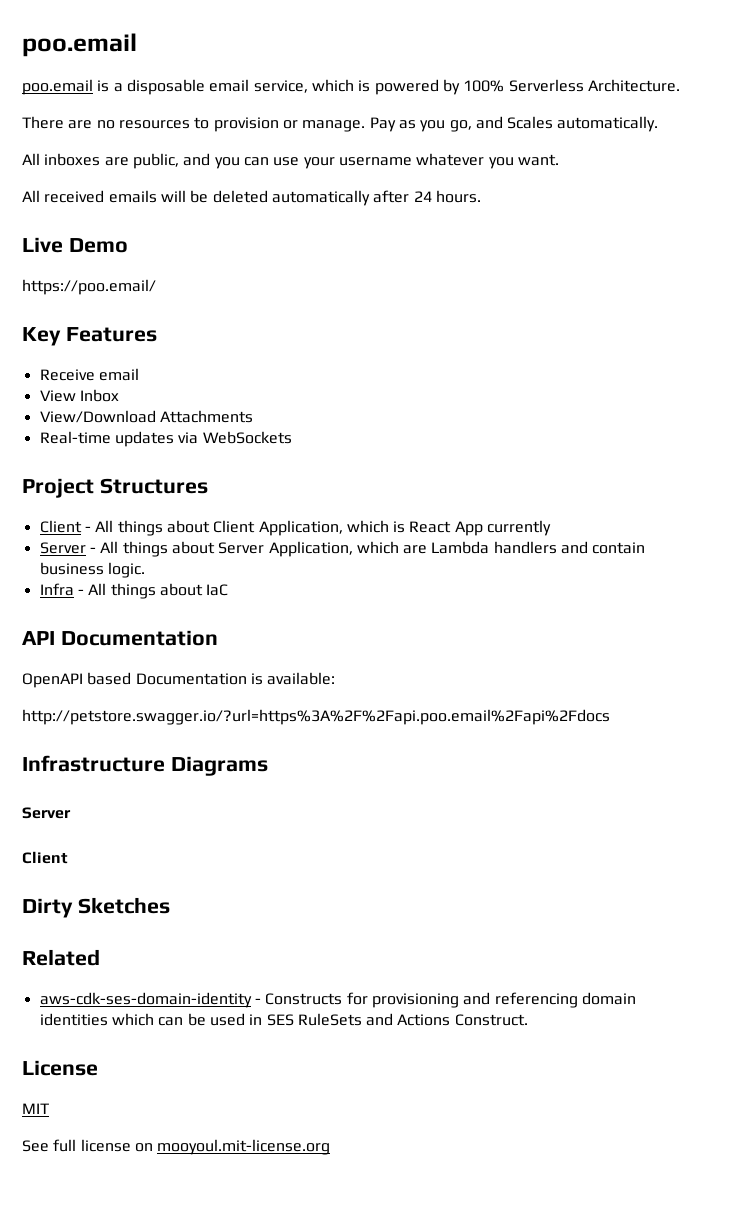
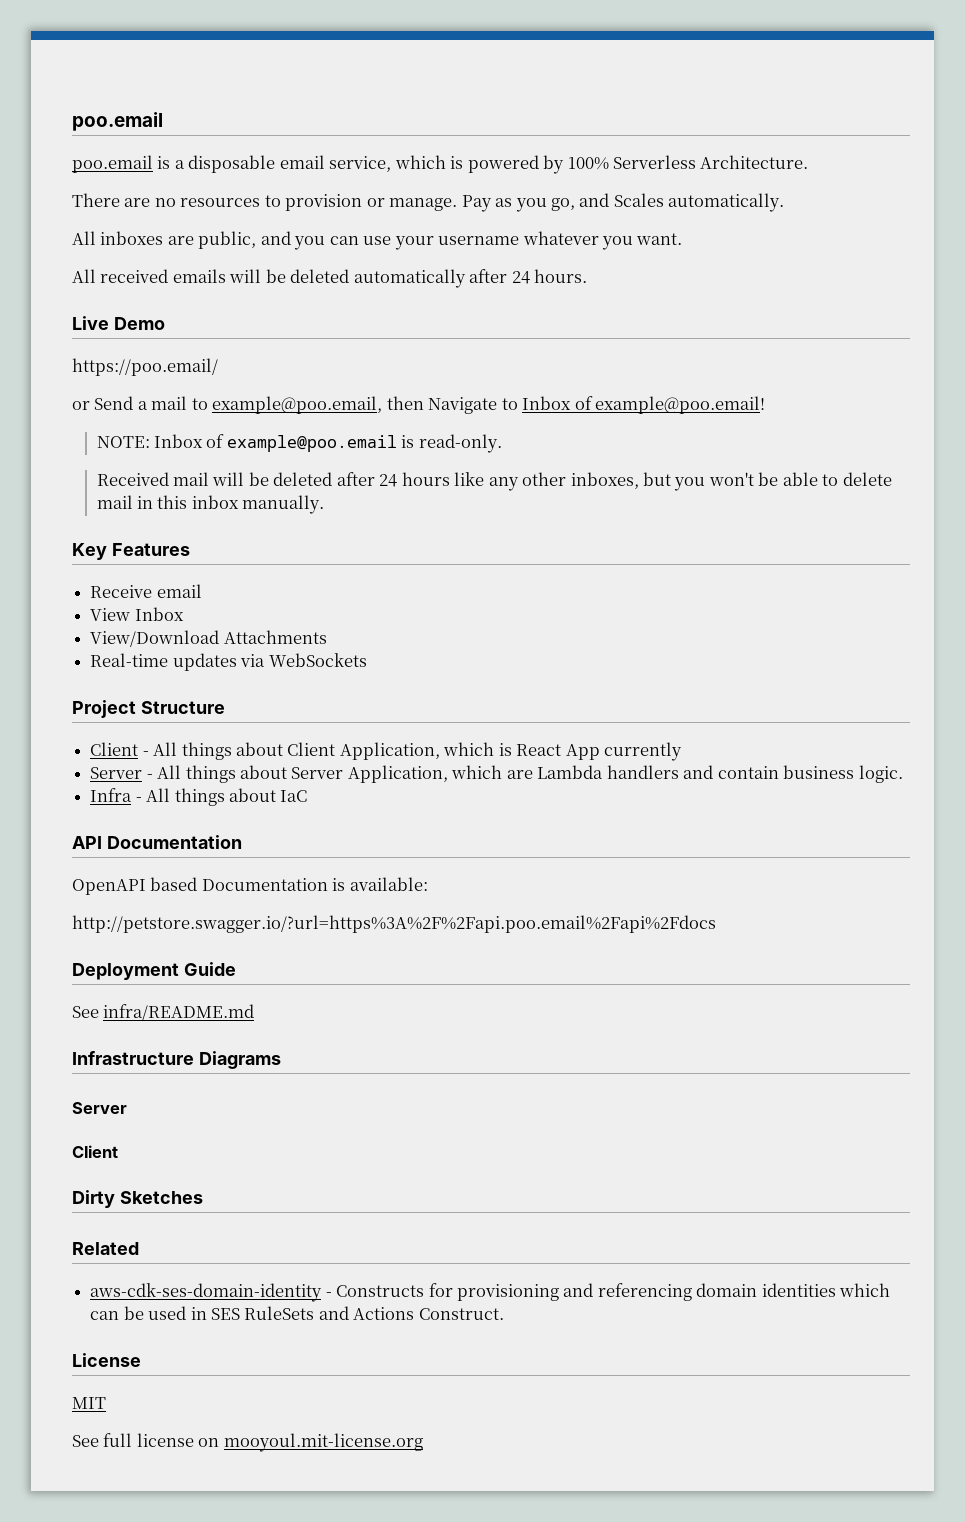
(156, 287) none -> [72,396,766,414] [96,434,502,453] [96,472,892,491] [96,495,325,514] // or Send a mail to example@poo.email, then Navigate to Inbox of example@poo.email! // NOTE: Inbox of example@poo.email is read-only. // Received mail will be deleted after 24 hours like any other inboxes, but you won't be able to delete mail in this inbox manually.
[99,478,208,494] Structures -> [140,701,225,714] Structure
(610, 717) none -> [72,962,236,980] [72,1004,255,1021] // Deployment Guide // See infra/README.md

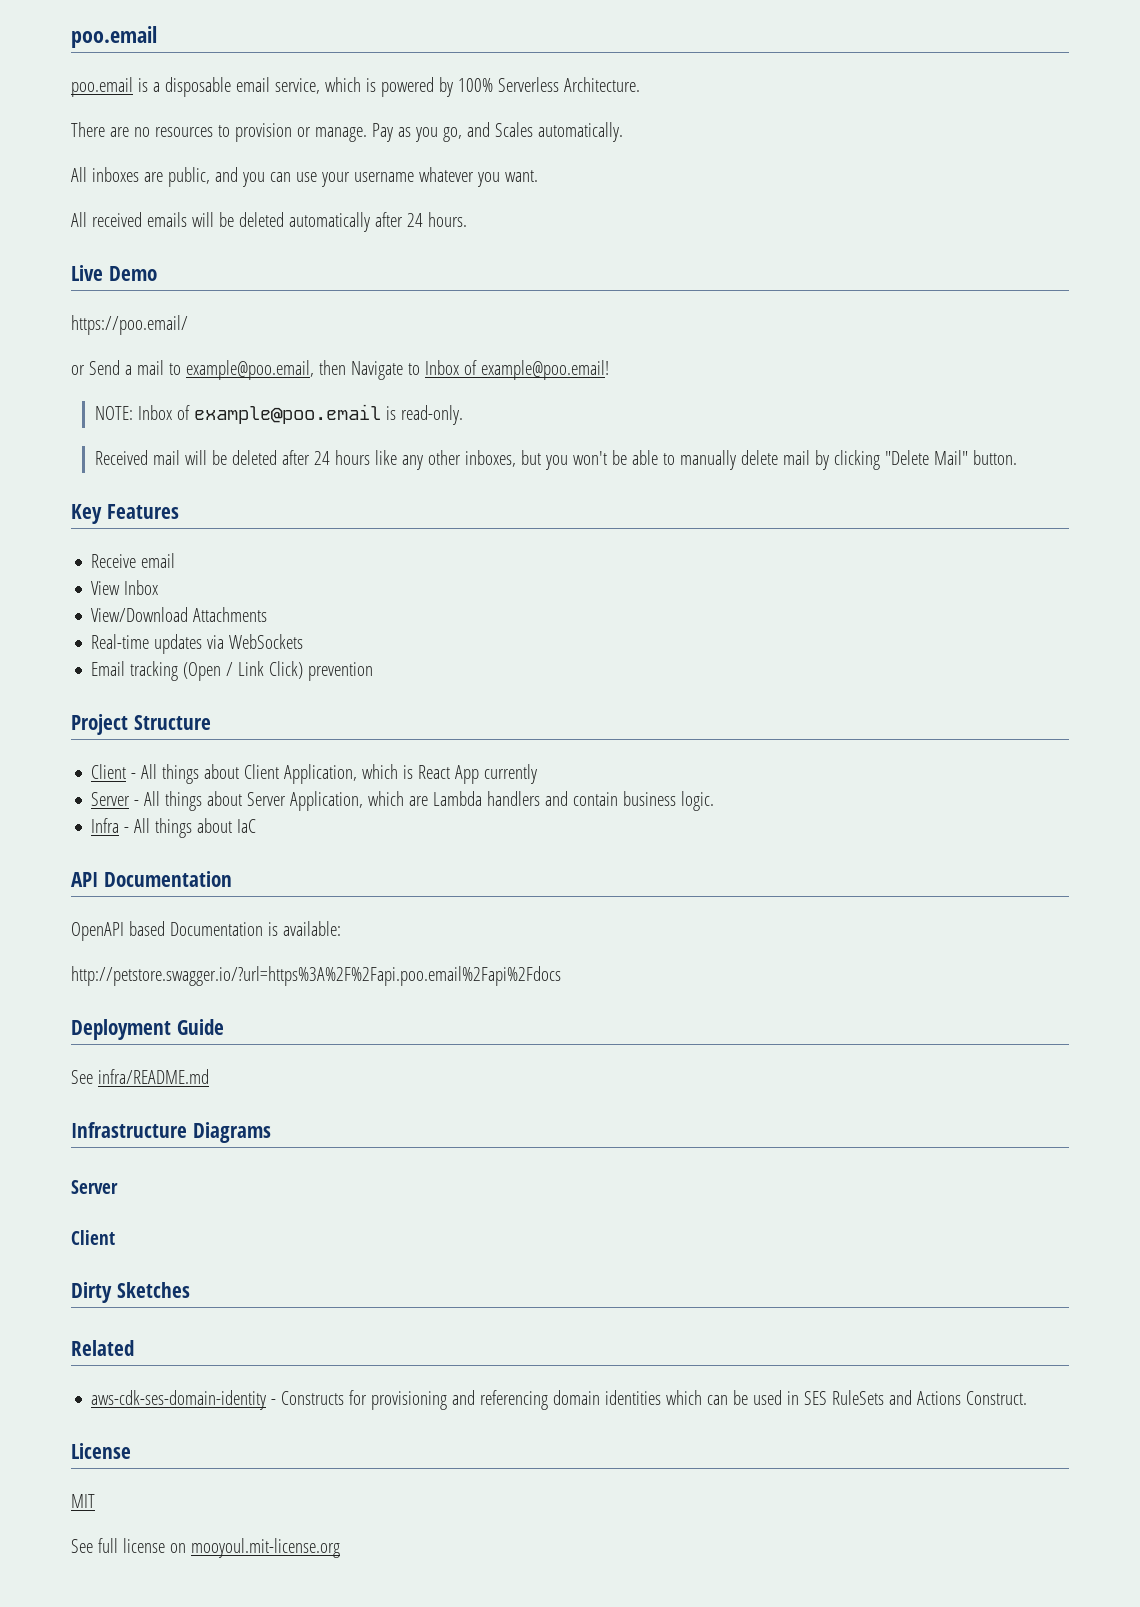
(839, 480) none -> [679,450,736,470] manually
[137,495,325,514] in this inbox manually. -> [814,450,1017,470] by clicking "Delete Mail" button.
(367, 660) none -> [91,661,374,681] // Email tracking (Open / Link Click) prevention

